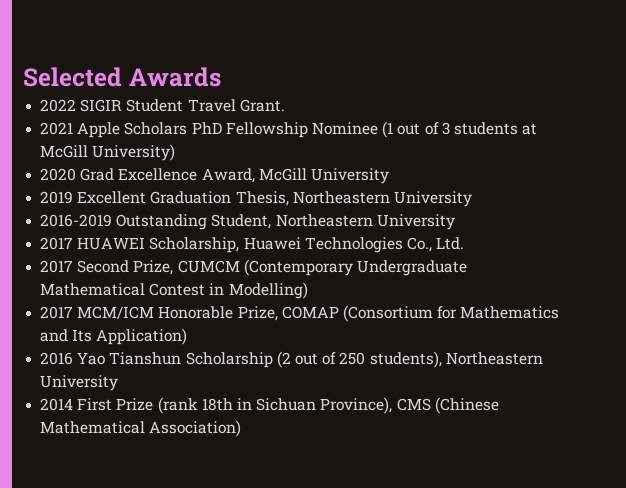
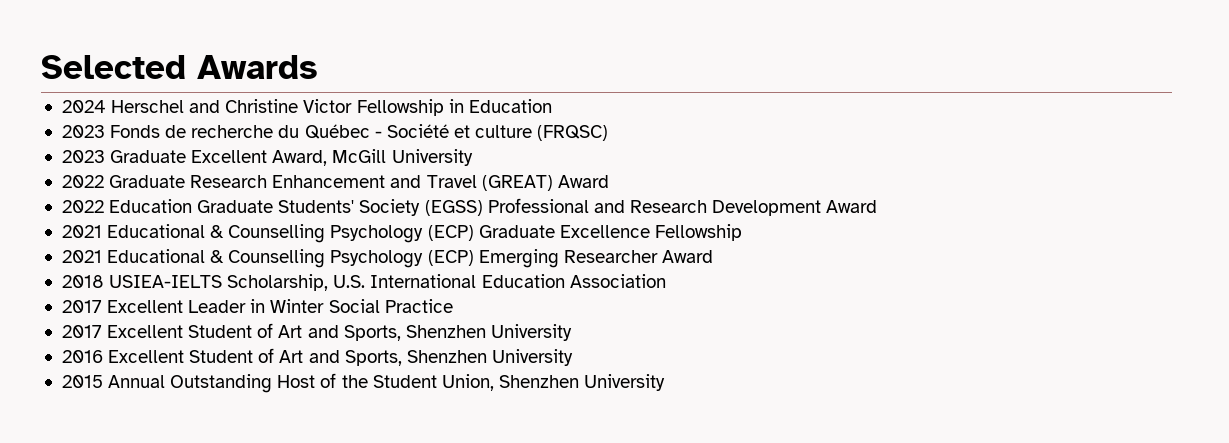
[40,99,285,112] [40,121,538,138] [40,144,176,161] [40,168,389,184] [40,191,472,207] [40,214,455,230] [40,237,465,253] [40,259,467,276] [40,282,308,299] [40,305,560,322] [40,328,188,345] [40,351,543,368] [40,375,119,391] [40,397,499,414] [40,420,242,437] 2022 SIGIR Student Travel Grant. // 2021 Apple Scholars PhD Fellowship Nominee (1 out of 3 students at McGill University) // 2020 Grad Excellence Award, McGill University // 2019 Excellent Graduation Thesis, Northeastern University // 2016-2019 Outstanding Student, Northeastern University // 2017 HUAWEI Scholarship, Huawei Technologies Co., Ltd. // 2017 Second Prize, CUMCM (Contemporary Undergraduate Mathematical Contest in Modelling) // 2017 MCM/ICM Honorable Prize, COMAP (Consortium for Mathematics and Its Application) // 2016 Yao Tianshun Scholarship (2 out of 250 students), Northeastern University // 2014 First Prize (rank 18th in Sichuan Province), CMS (Chinese Mathematical Association) -> [61,99,552,116] [61,124,609,141] [61,149,473,166] [61,175,609,191] [61,198,878,216] [61,224,742,243] [61,249,713,268] [61,274,666,291] [61,299,453,313] [61,323,572,341] [61,348,573,366] [61,373,666,393] 2024 Herschel and Christine Victor Fellowship in Education // 2023 Fonds de recherche du Québec - Société et culture (FRQSC) // 2023 Graduate Excellent Award, McGill University // 2022 Graduate Research Enhancement and Travel (GREAT) Award // 2022 Education Graduate Students' Society (EGSS) Professional and Research Development Award // 2021 Educational & Counselling Psychology (ECP) Graduate Excellence Fellowship // 2021 Educational & Counselling Psychology (ECP) Emerging Researcher Award // 2018 USIEA-IELTS Scholarship, U.S. International Education Association // 2017 Excellent Leader in Winter Social Practice // 2017 Excellent Student of Art and Sports, Shenzhen University // 2016 Excellent Student of Art and Sports, Shenzhen University // 2015 Annual Outstanding Host of the Student Union, Shenzhen University

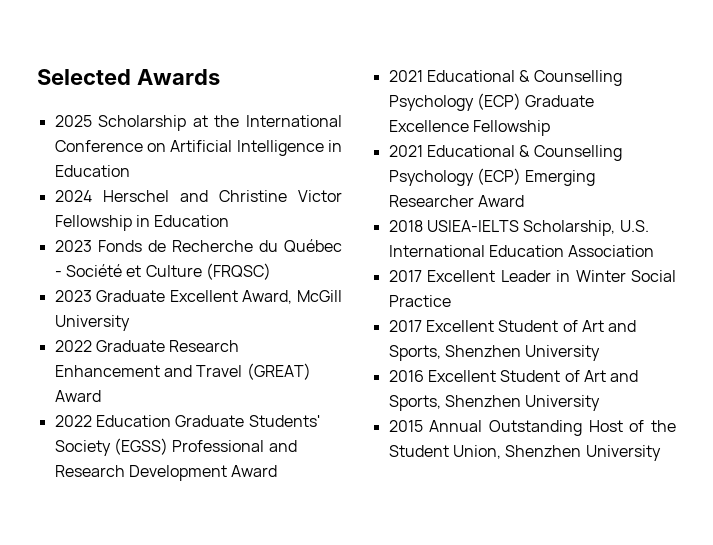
(318, 67) none -> [54,115,342,131] [54,140,342,156] [54,165,130,177] // 2025 Scholarship at the International Conference on Artificial Intelligence in Education
[191,125,274,138] recherche -> [171,240,253,252] Recherche
[475,125,533,138] culture -> [145,265,202,277] Culture

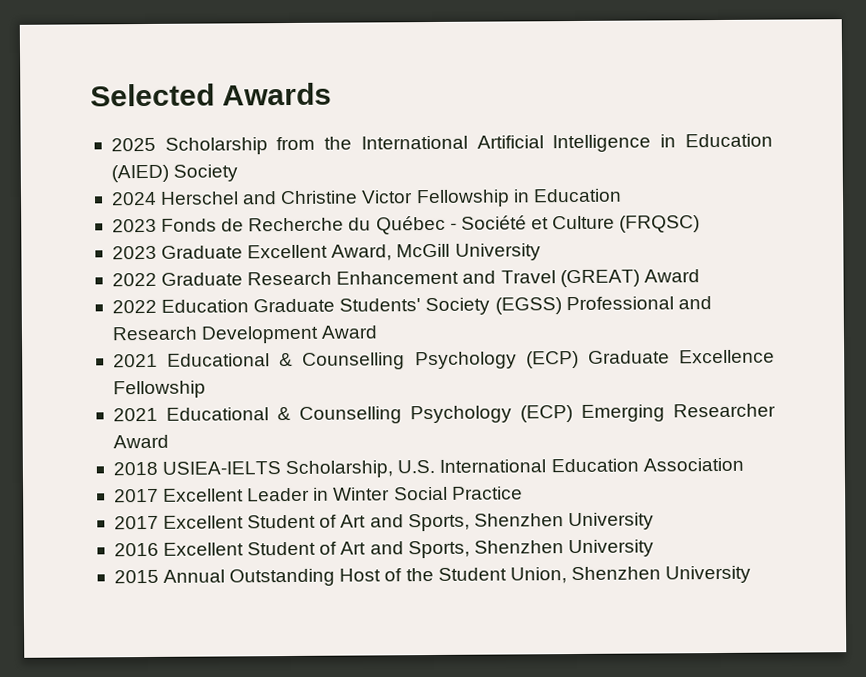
[192,115,208,127] at -> [276,136,316,151] from
[54,140,166,152] Conference on -> (468, 142) none
(130, 171) none -> [110,164,239,183] (AIED) Society

